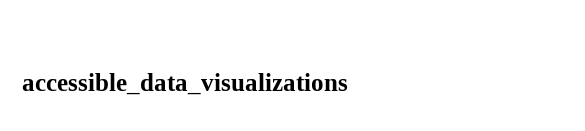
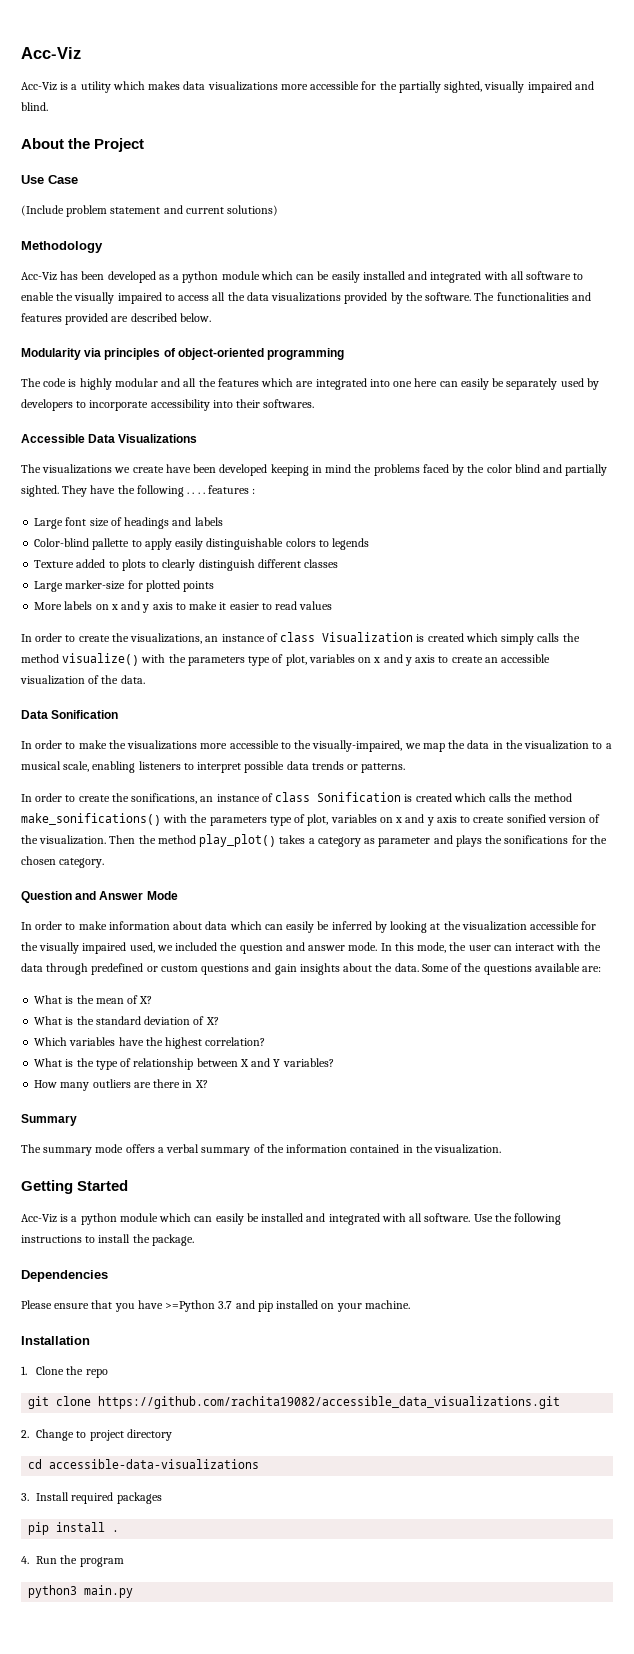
[22,73,348,95] accessible_data_visualizations -> [21,47,81,59] [21,81,594,93] [21,102,48,111] [21,138,145,152] [21,175,78,184] [21,205,279,217] [21,241,103,253] [21,271,584,283] [21,292,591,304] [21,313,211,325] [21,348,345,360] [21,378,599,390] [21,399,315,411] [21,434,198,443] [21,464,608,476] [21,485,256,497] [34,517,223,529] [34,538,370,550] [34,559,339,571] [34,580,215,592] [34,601,333,613] [21,632,580,645] [21,653,551,666] [20,675,145,685] [21,710,119,719] [21,740,612,752] [21,761,406,773] [21,792,572,804] [21,813,601,826] [21,834,607,847] [21,856,105,868] [21,891,178,903] [21,921,597,933] [21,942,601,954] [21,963,602,975] [34,995,153,1004] [34,1016,219,1025] [34,1037,266,1049] [34,1058,334,1070] [34,1079,208,1091] [21,1114,77,1126] [21,1144,502,1156] [21,1180,129,1194] [21,1213,562,1225] [21,1234,194,1246] [21,1270,108,1282] [21,1300,410,1312] [21,1336,90,1345] [21,1366,108,1378] [28,1396,561,1409] [21,1429,172,1441] [28,1459,260,1469] [21,1492,162,1504] [28,1522,120,1535] [21,1555,124,1567] [28,1585,134,1598] Acc-Viz // Acc-Viz is a utility which makes data visualizations more accessible for the partially sighted, visually impaired and blind. // About the Project // Use Case // (Include problem statement and current solutions) // Methodology // Acc-Viz has been developed as a python module which can be easily installed and integrated with all software to enable the visually impaired to access all the data visualizations provided by the software. The functionalities and features provided are described below. // Modularity via principles of object-oriented programming // The code is highly modular and all the features which are integrated into one here can easily be separately used by developers to incorporate accessibility into their softwares. // Accessible Data Visualizations // The visualizations we create have been developed keeping in mind the problems faced by the color blind and partially sighted. They have the following . . . . features : // Large font size of headings and labels // Color-blind pallette to apply easily distinguishable colors to legends // Texture added to plots to clearly distinguish different classes // Large marker-size for plotted points // More labels on x and y axis to make it easier to read values // In order to create the visualizations, an instance of class Visualization is created which simply calls the method visualize() with the parameters type of plot, variables on x and y axis to create an accessible visualization of the data. // Data Sonification // In order to make the visualizations more accessible to the visually-impaired, we map the data in the visualization to a musical scale, enabling listeners to interpret possible data trends or patterns. // In order to create the sonifications, an instance of class Sonification is created which calls the method make_sonifications() with the parameters type of plot, variables on x and y axis to create sonified version of the visualization. Then the method play_plot() takes a category as parameter and plays the sonifications for the chosen category. // Question and Answer Mode // In order to make information about data which can easily be inferred by looking at the visualization accessible for the visually impaired used, we included the question and answer mode. In this mode, the user can interact with the data through predefined or custom questions and gain insights about the data. Some of the questions available are: // What is the mean of X? // What is the standard deviation of X? // Which variables have the highest correlation? // What is the type of relationship between X and Y variables? // How many outliers are there in X? // Summary // The summary mode offers a verbal summary of the information contained in the visualization. // Getting Started // Acc-Viz is a python module which can easily be installed and integrated with all software. Use the following instructions to install the package. // Dependencies // Please ensure that you have >=Python 3.7 and pip installed on your machine. // Installation // 1. Clone the repo // git clone https://github.com/rachita19082/accessible_data_visualizations.git // 2. Change to project directory // cd accessible-data-visualizations // 3. Install required packages // pip install . // 4. Run the program // python3 main.py

